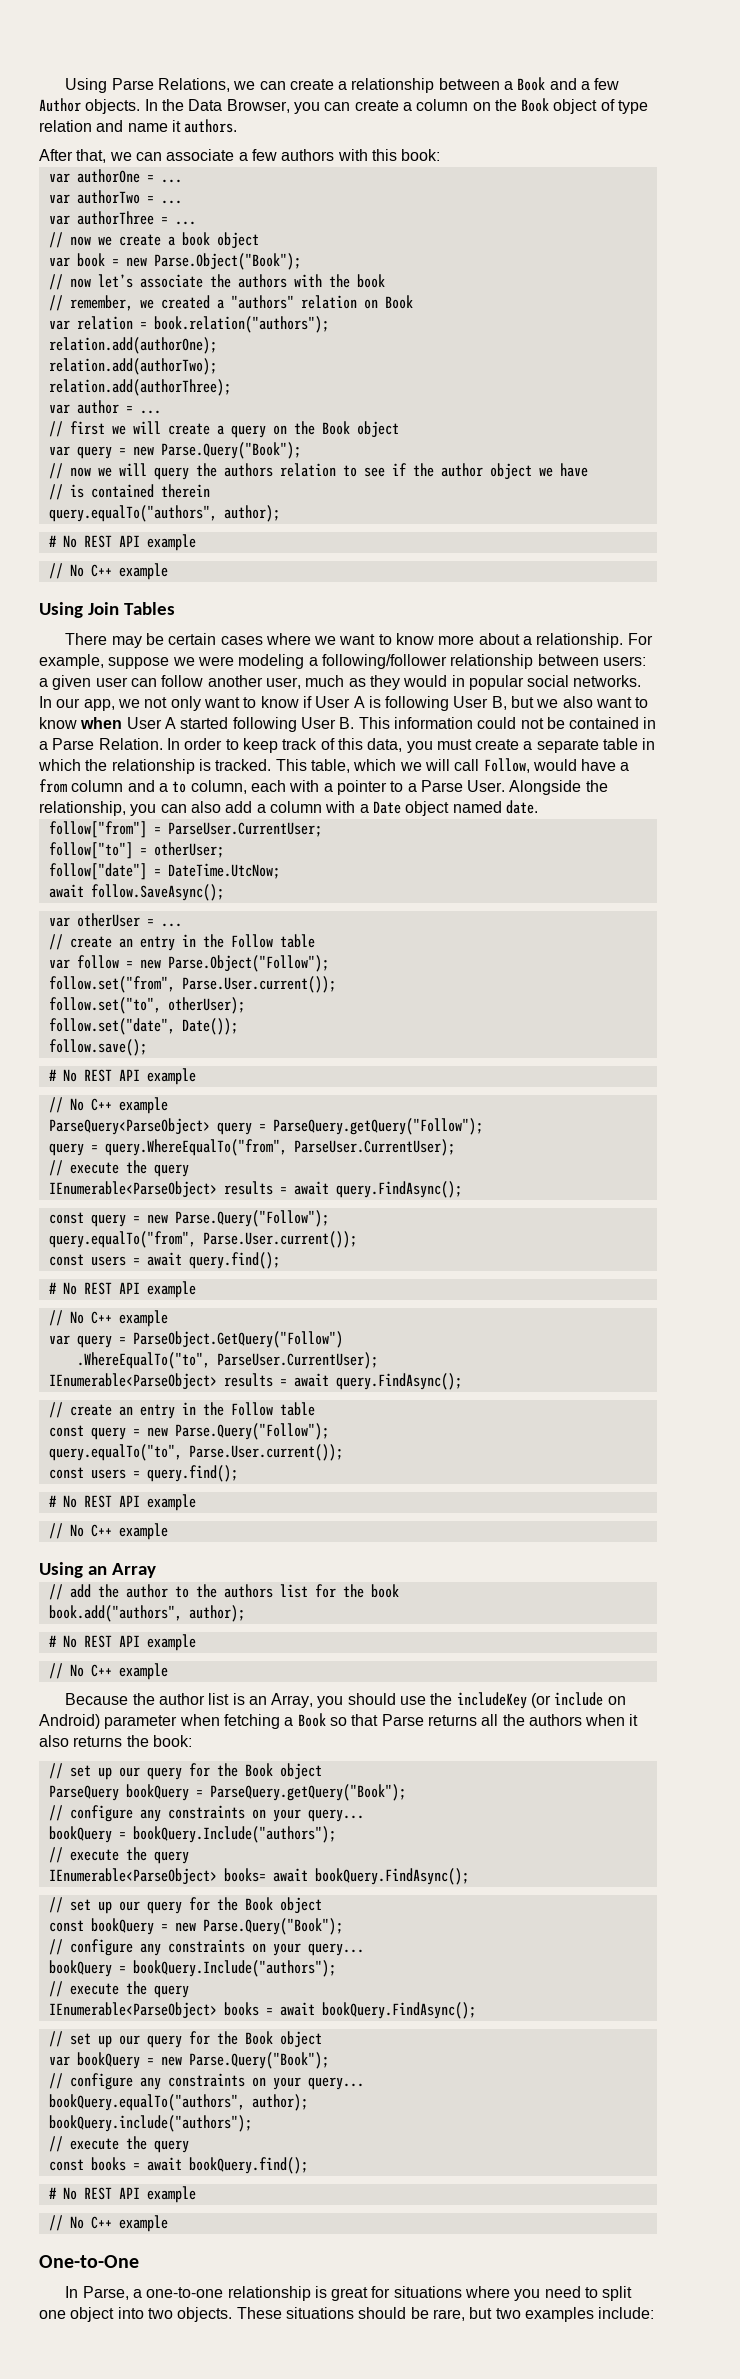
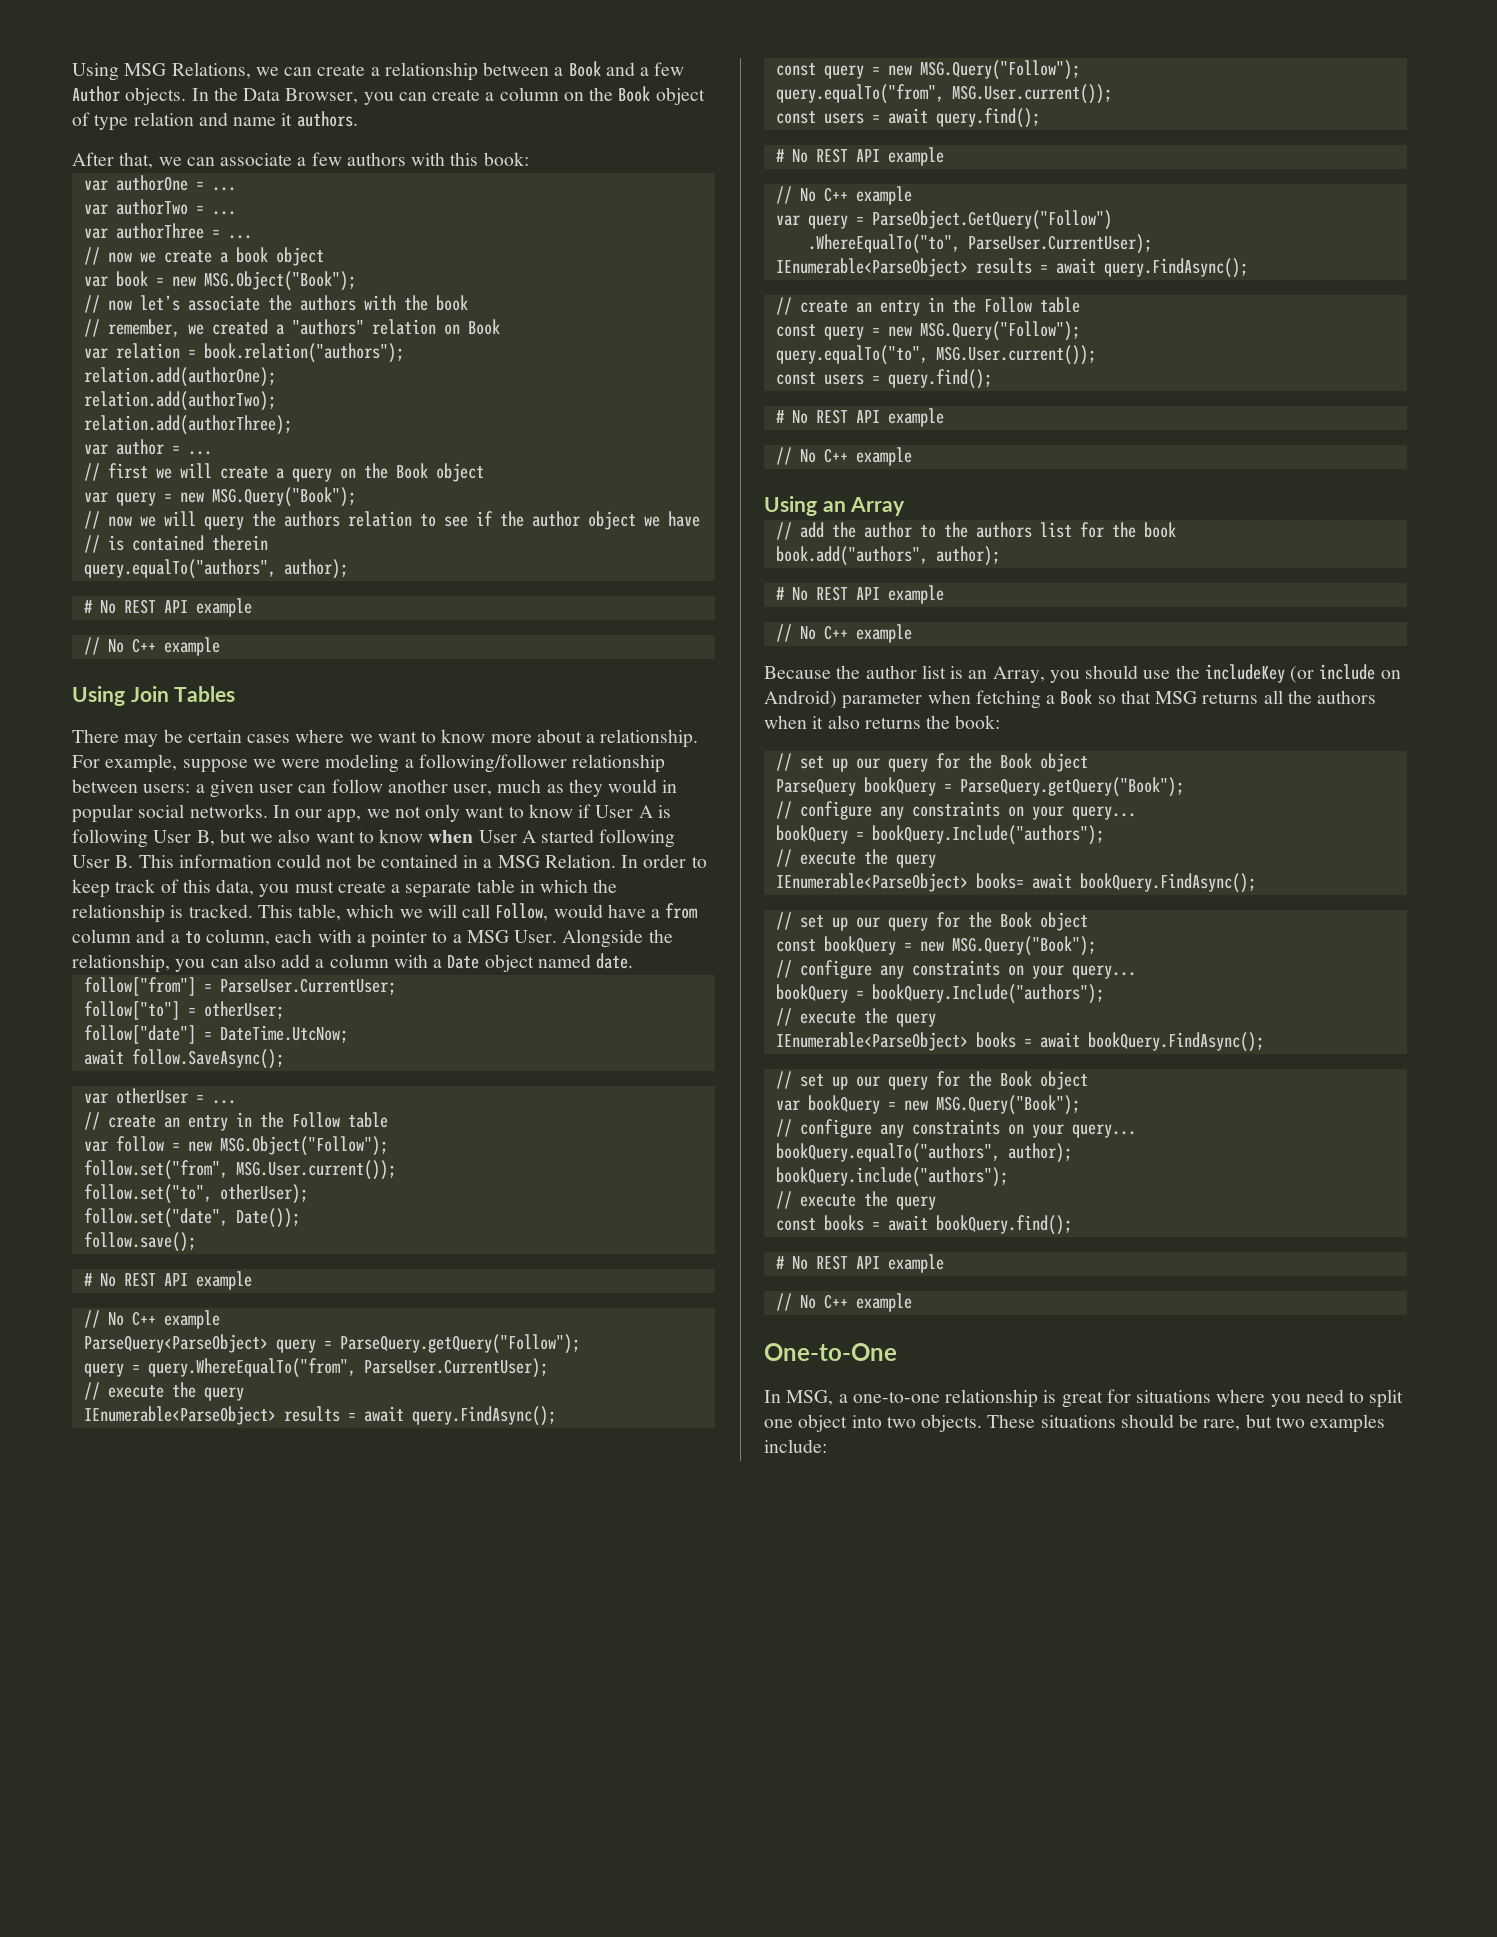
[65,78,154,93] Using Parse -> [72,63,167,81] Using MSG
[153,253,301,270] Parse.Object("Book"); -> [203,271,356,291] MSG.Object("Book");
[160,442,301,459] Parse.Query("Book"); -> [211,487,356,507] MSG.Query("Book");
[52,738,95,750] Parse -> [497,855,540,868] MSG
[420,780,463,792] Parse -> [466,930,509,943] MSG
[167,955,329,972] Parse.Object("Follow"); -> [219,1136,388,1156] MSG.Object("Follow");
[181,976,336,993] Parse.User.current()); -> [235,1160,396,1180] MSG.User.current());
[174,1210,329,1227] Parse.Query("Follow"); -> [919,60,1080,80] MSG.Query("Follow");
[202,1231,357,1248] Parse.User.current()); -> [951,84,1112,104] MSG.User.current());
[174,1423,329,1440] Parse.Query("Follow"); -> [919,321,1080,341] MSG.Query("Follow");
[188,1444,343,1461] Parse.User.current()); -> [935,345,1096,365] MSG.User.current());
[381,1714,424,1726] Parse -> [1155,691,1198,704] MSG
[202,1918,343,1935] Parse.Query("Book"); -> [951,936,1096,956] MSG.Query("Book");
[188,2052,329,2069] Parse.Query("Book"); -> [935,1095,1080,1115] MSG.Query("Book");
[82,2286,129,2300] Parse, -> [786,1390,834,1406] MSG,

